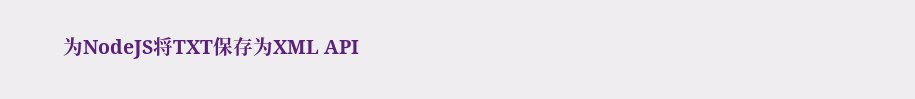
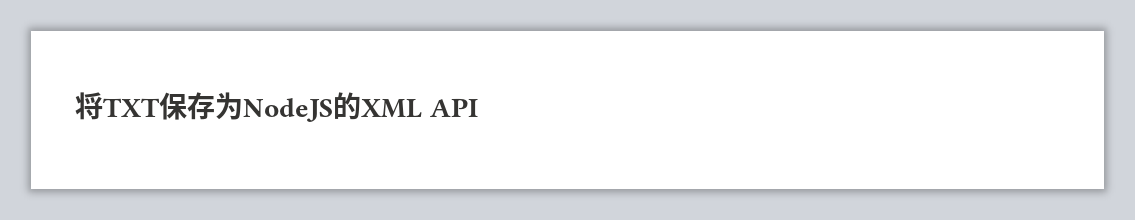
[63,37,153,59] 为NodeJS -> (75, 106) none
(273, 46) none -> [243,92,361,122] NodeJS的

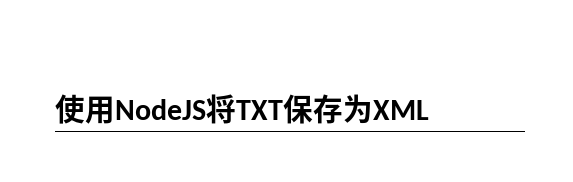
(75, 106) none -> [55,94,206,124] 使用NodeJS
[243,92,478,122] NodeJS的XML API -> [373,100,429,120] XML

